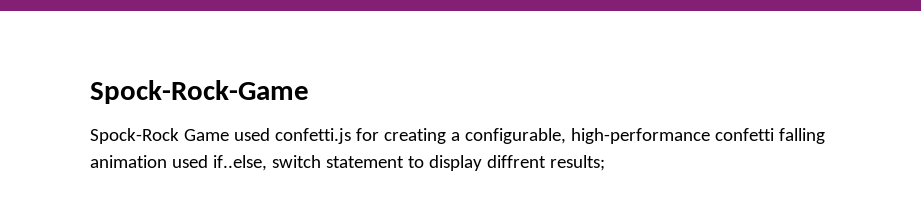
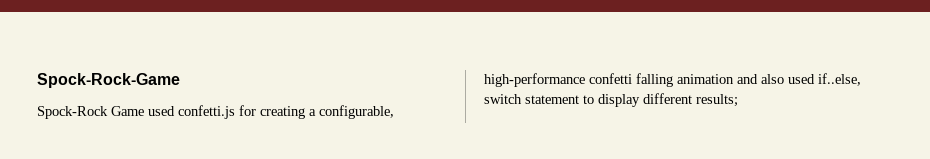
(167, 161) none -> [737,74,784,84] and also
[486,155,546,168] diffrent -> [643,93,692,104] different

